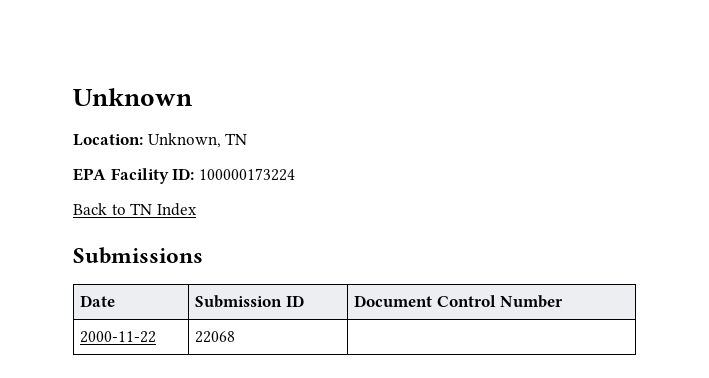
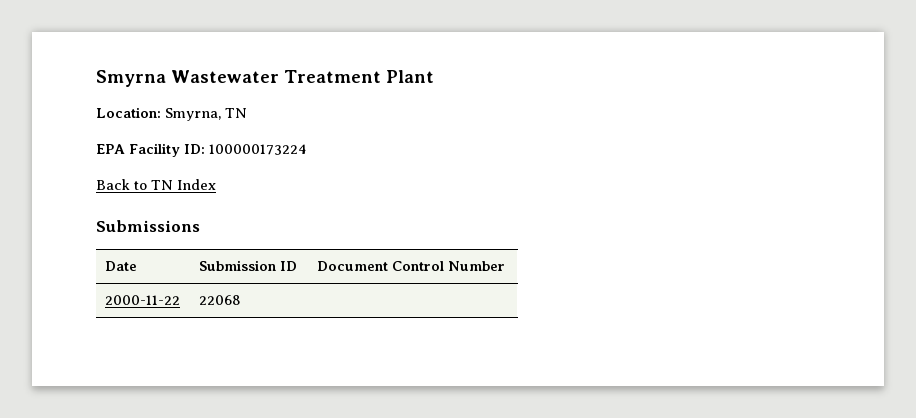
[73,88,193,106] Unknown -> [96,70,434,87] Smyrna Wastewater Treatment Plant
[147,133,221,148] Unknown, -> [165,108,221,121] Smyrna,

